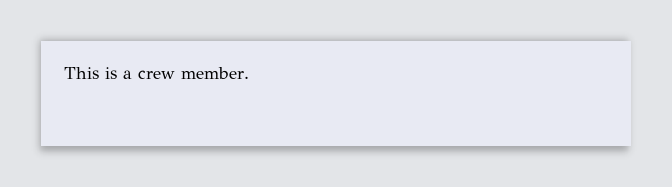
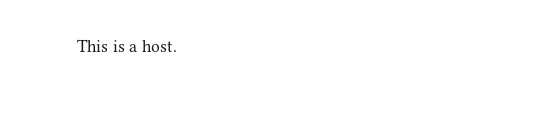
[138,67,249,79] crew member. -> [142,40,178,52] host.

